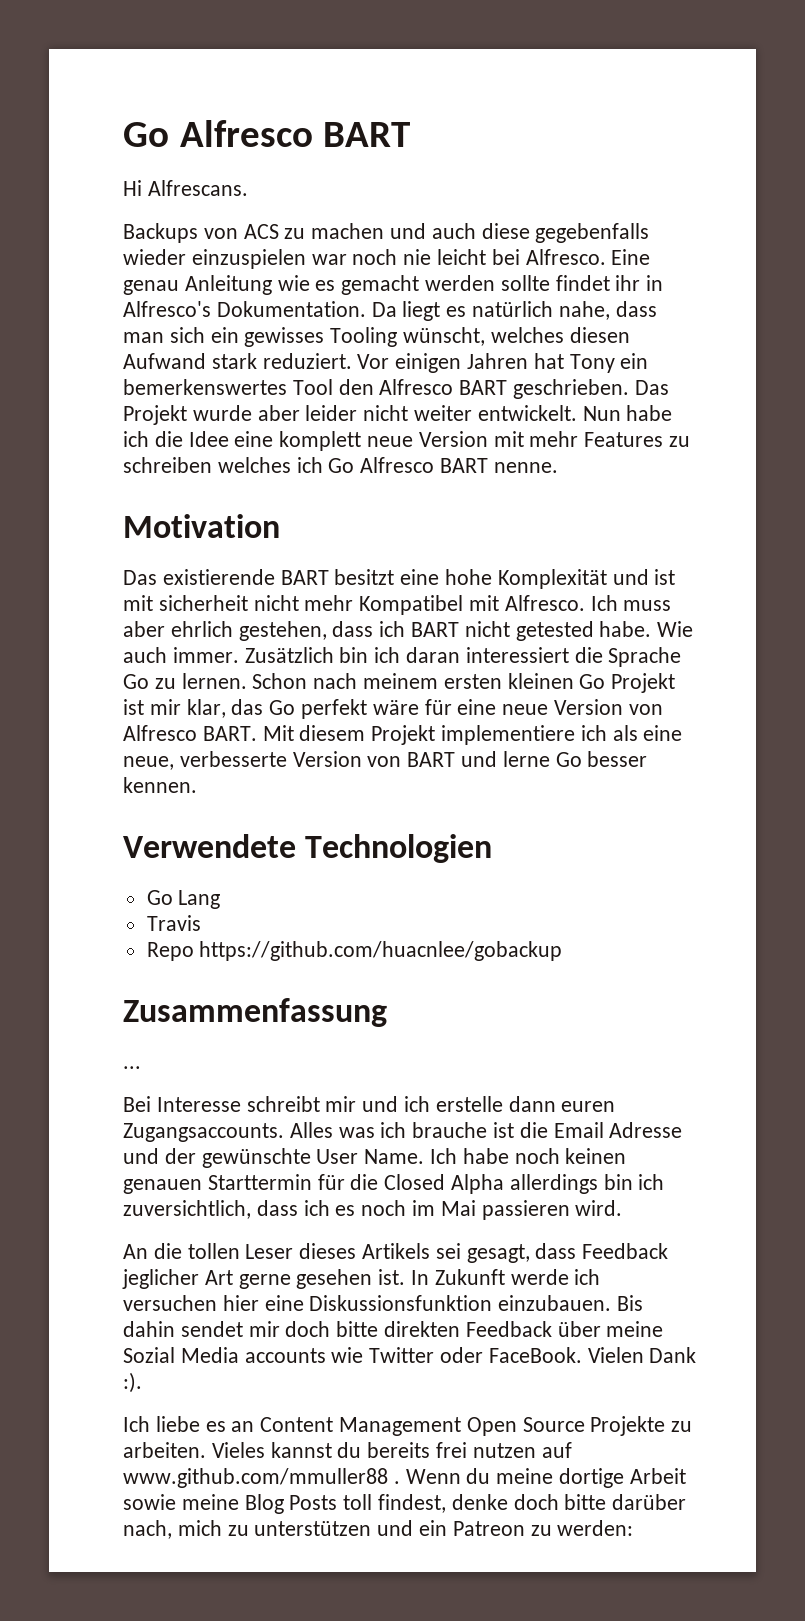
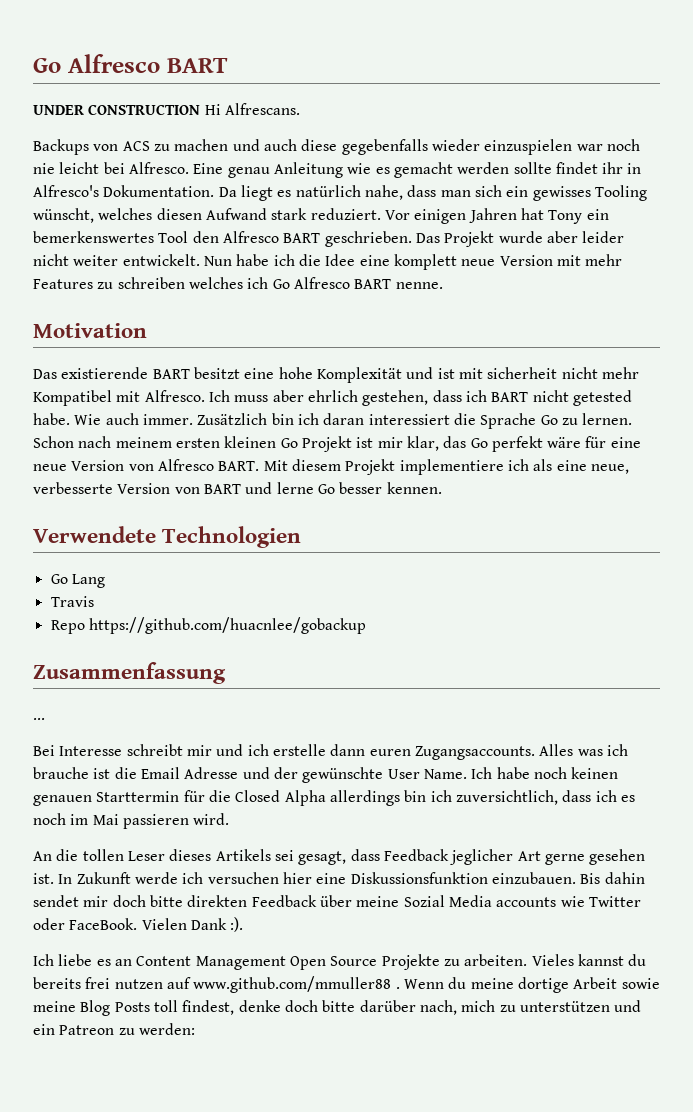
(411, 134) none -> [33,104,201,115] UNDER CONSTRUCTION

